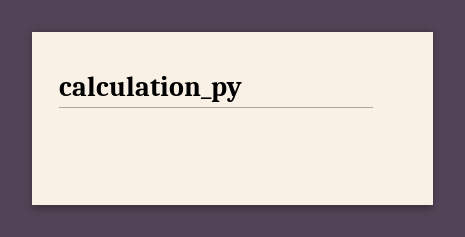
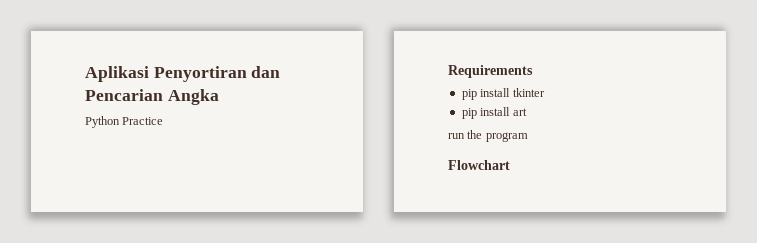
[59,76,242,102] calculation_py -> [85,66,281,82] [85,89,219,105] [85,116,164,128] [448,65,533,78] [461,88,545,100] [461,107,527,119] [448,130,528,142] [448,160,510,170] Aplikasi Penyortiran dan Pencarian Angka // Python Practice // Requirements // pip install tkinter // pip install art // run the program // Flowchart

